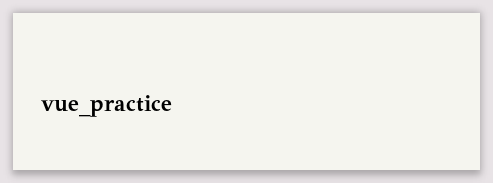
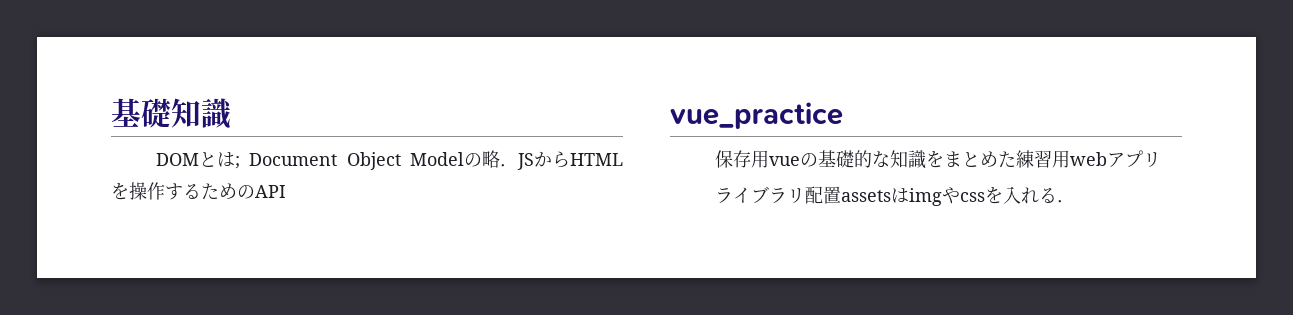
[41,95,172,117] vue_practice -> [111,98,232,129] [155,150,623,170] [111,182,286,200] [670,102,843,129] [714,150,1161,169] [714,186,1075,206] 基礎知識 // DOMとは; Document Object Modelの略．JSからHTMLを操作するためのAPI // vue_practice // 保存用vueの基礎的な知識をまとめた練習用webアプリ // ライブラリ配置assetsはimgやcssを入れる．

